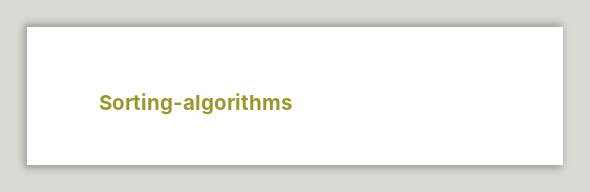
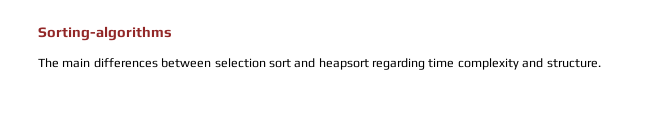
(292, 104) none -> [38,58,601,70] // The main differences between selection sort and heapsort regarding time complexity and structure.

